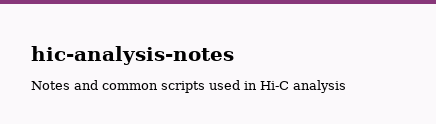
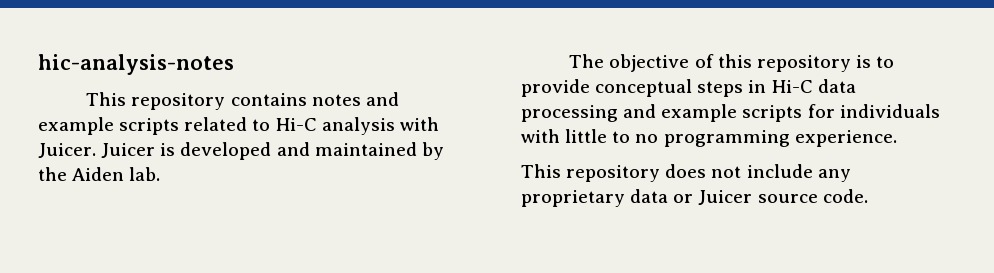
[31,80,346,93] Notes and common scripts used in Hi-C analysis -> [86,92,399,110] [38,117,439,135] [38,142,444,160] [38,167,161,181] [569,54,895,72] [521,79,856,97] [521,104,940,122] [521,129,897,147] [521,164,851,182] [521,189,868,207] This repository contains notes and example scripts related to Hi-C analysis with Juicer. Juicer is developed and maintained by the Aiden lab. // The objective of this repository is to provide conceptual steps in Hi-C data processing and example scripts for individuals with little to no programming experience. // This repository does not include any proprietary data or Juicer source code.

